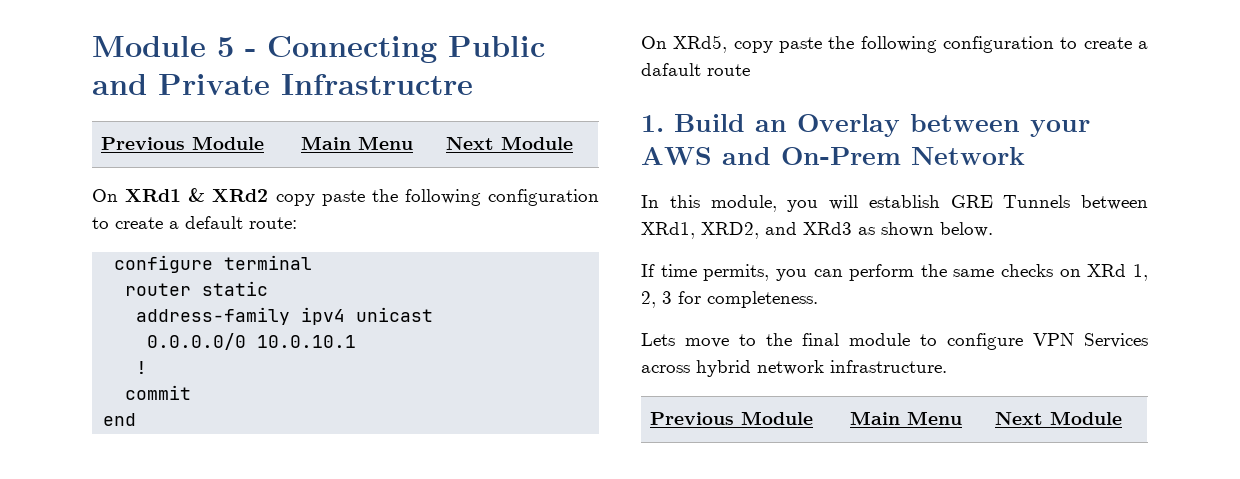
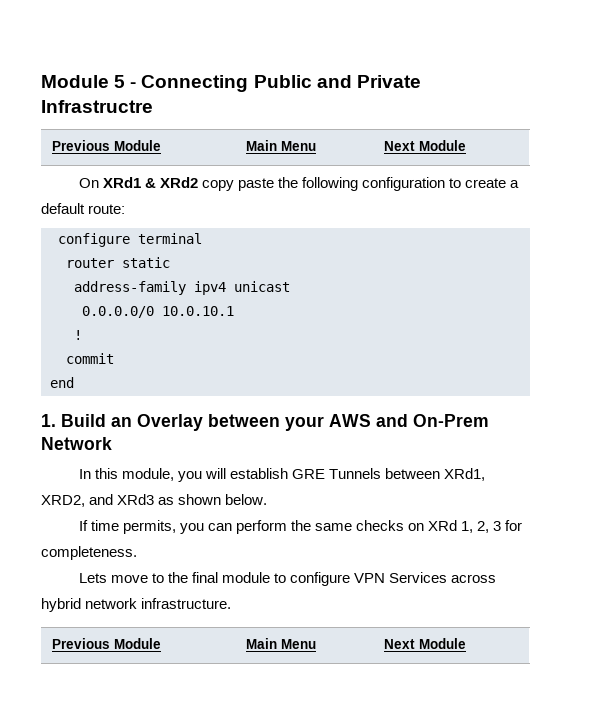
[641,35,1148,53] [641,63,750,76] // On XRd5, copy paste the following configuration to create a dafault route -> (74, 382) none

